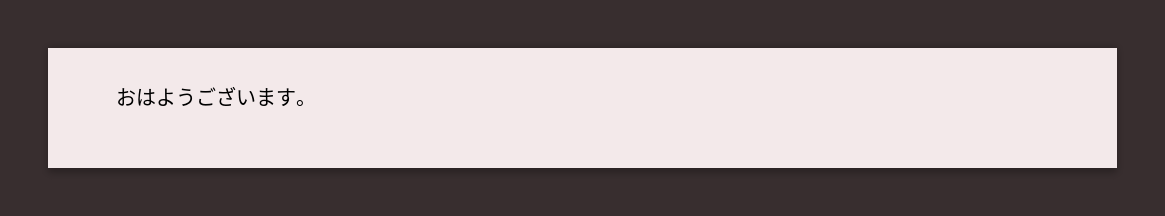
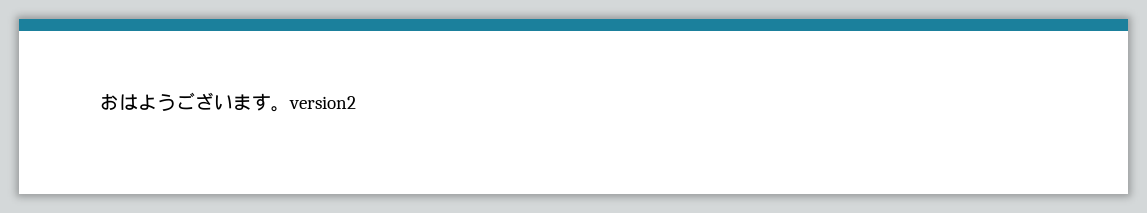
(316, 103) none -> [289,96,356,109] version2

